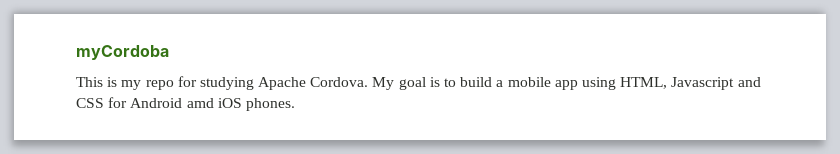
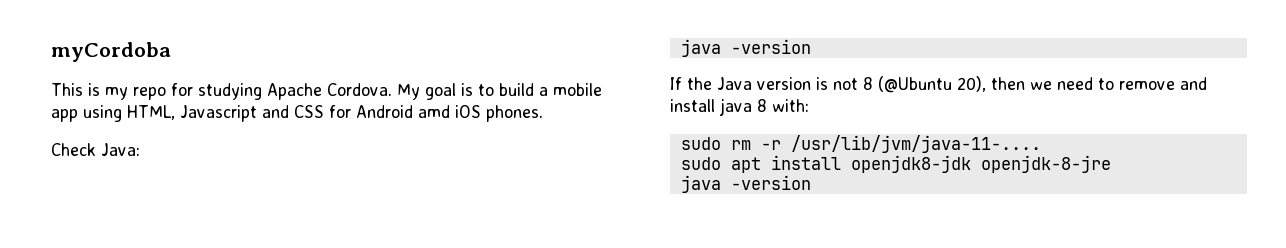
(295, 104) none -> [51,143,140,156] [680,39,811,57] [670,76,1207,93] [670,98,809,116] [680,135,1041,153] [680,155,1111,173] [680,175,811,193] // Check Java: // java -version // If the Java version is not 8 (@Ubuntu 20), then we need to remove and install java 8 with: // sudo rm -r /usr/lib/jvm/java-11-.... // sudo apt install openjdk8-jdk openjdk-8-jre // java -version

